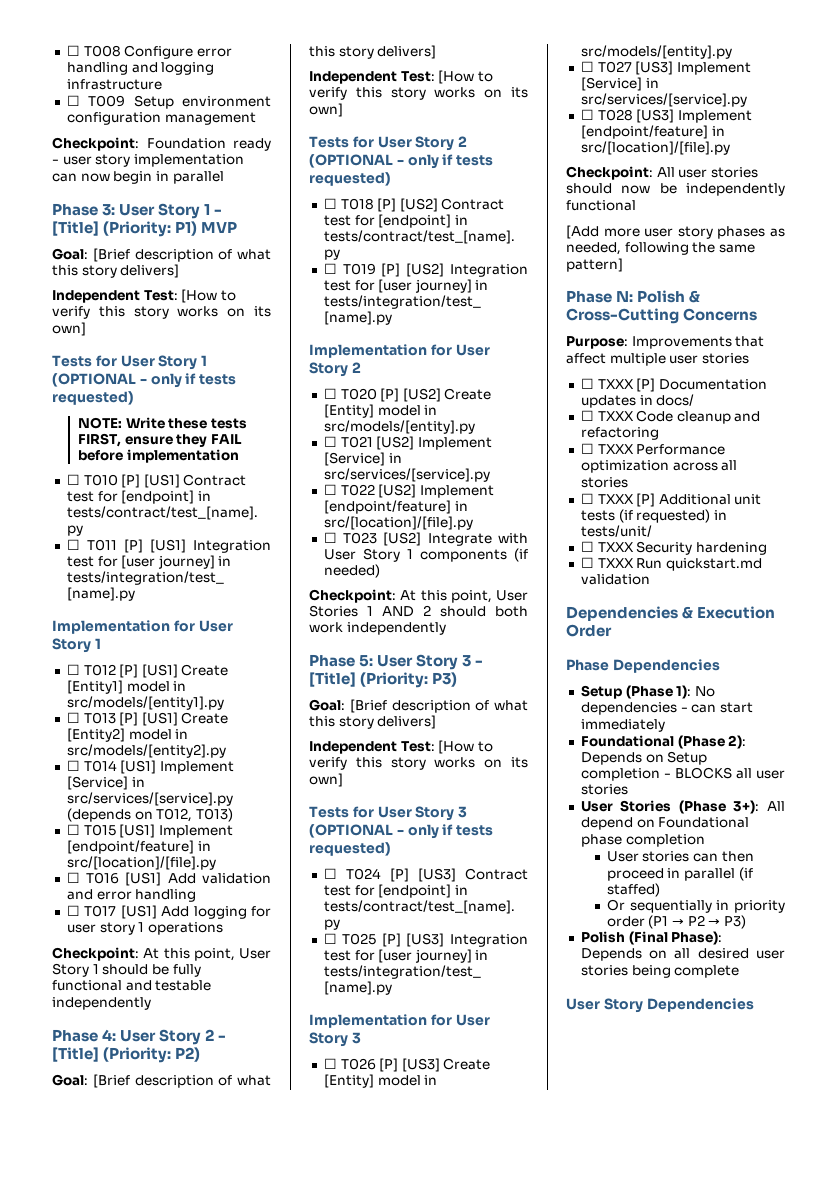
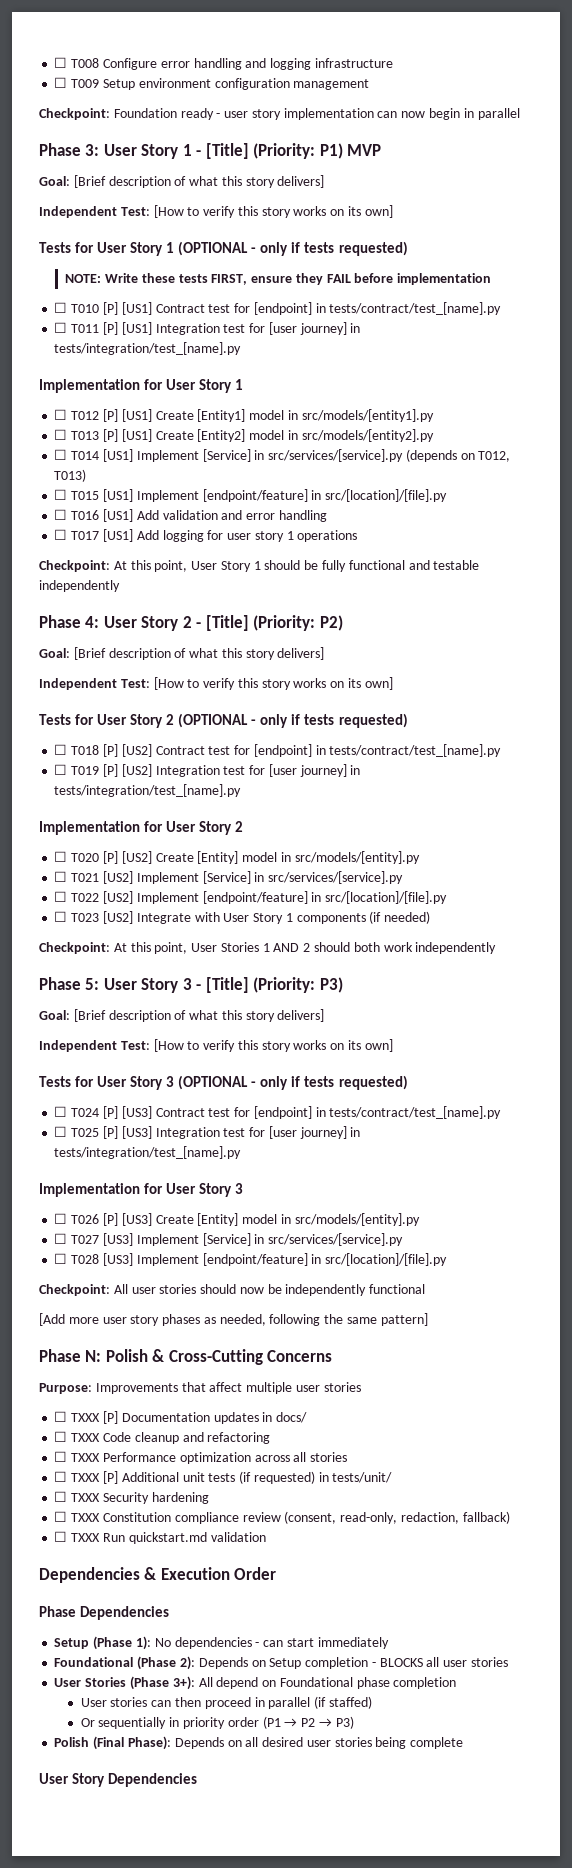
(767, 548) none -> [54,1511,510,1524] // ☐ TXXX Constitution compliance review (consent, read-only, redaction, fallback)

